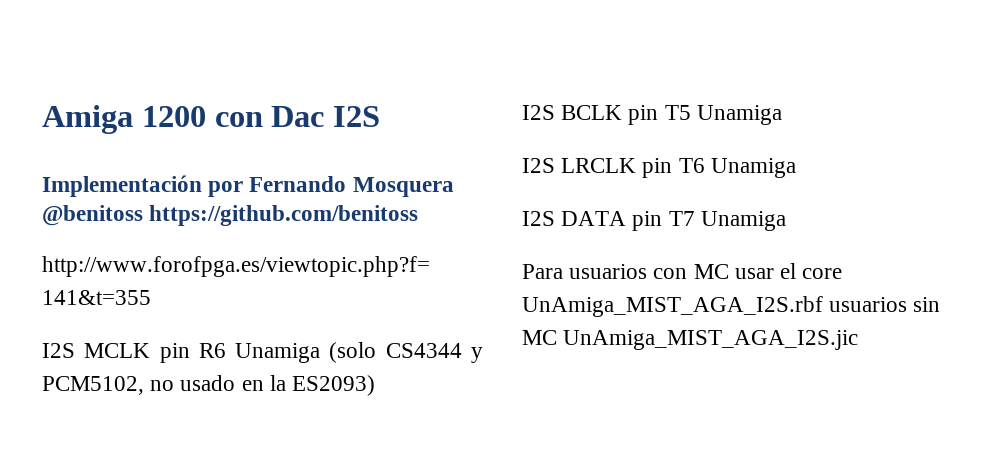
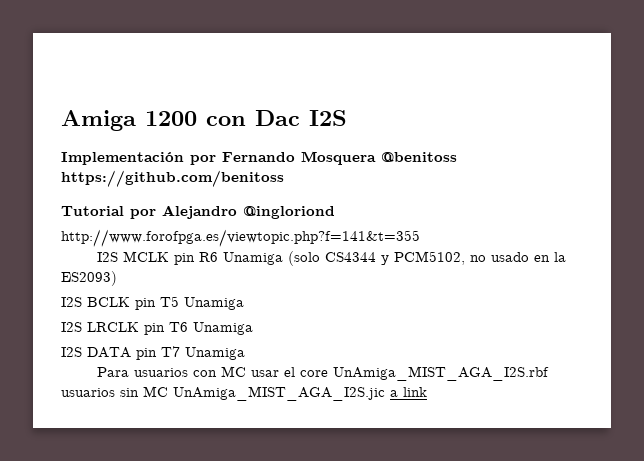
(419, 215) none -> [61,205,335,219] // Tutorial por Alejandro @ingloriond
(859, 340) none -> [390,387,427,397] a link

